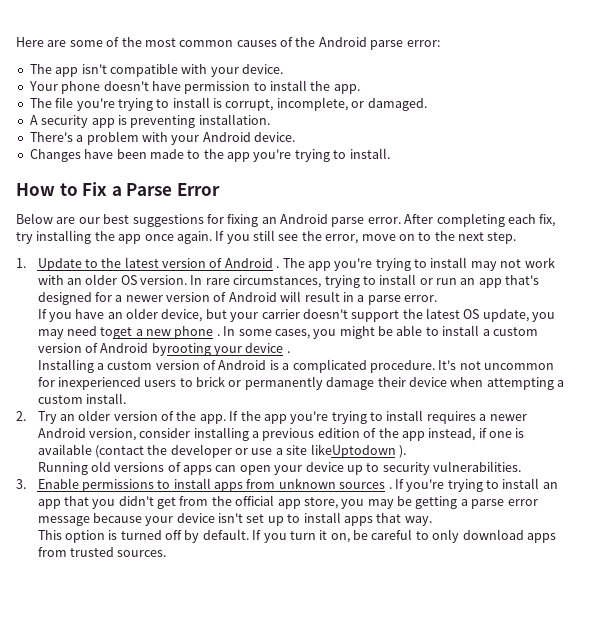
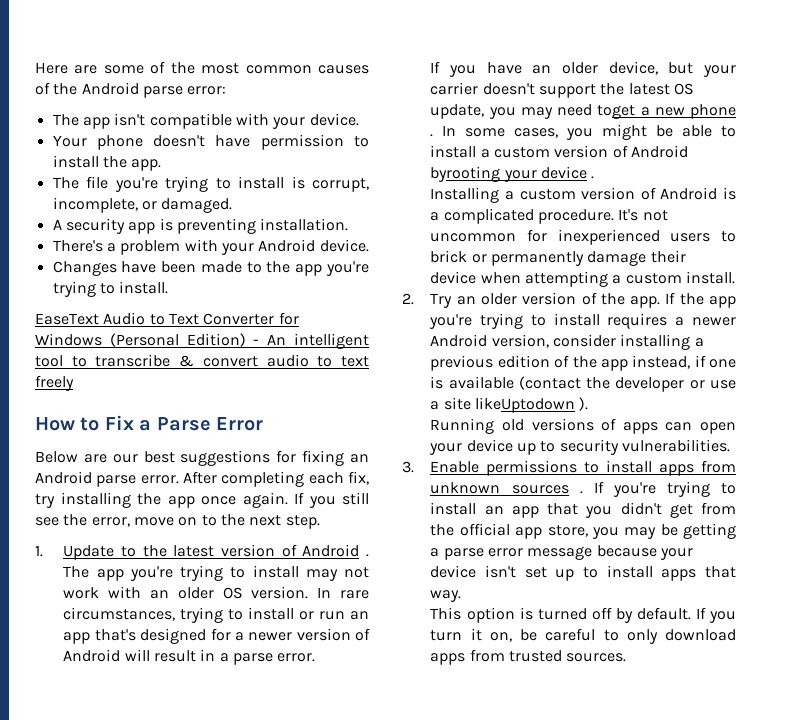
(390, 153) none -> [35,312,299,325] [35,333,370,349] [35,354,370,367] [35,375,74,391] // EaseText Audio to Text Converter for Windows (Personal Edition) - An intelligent tool to transcribe & convert audio to text freely

